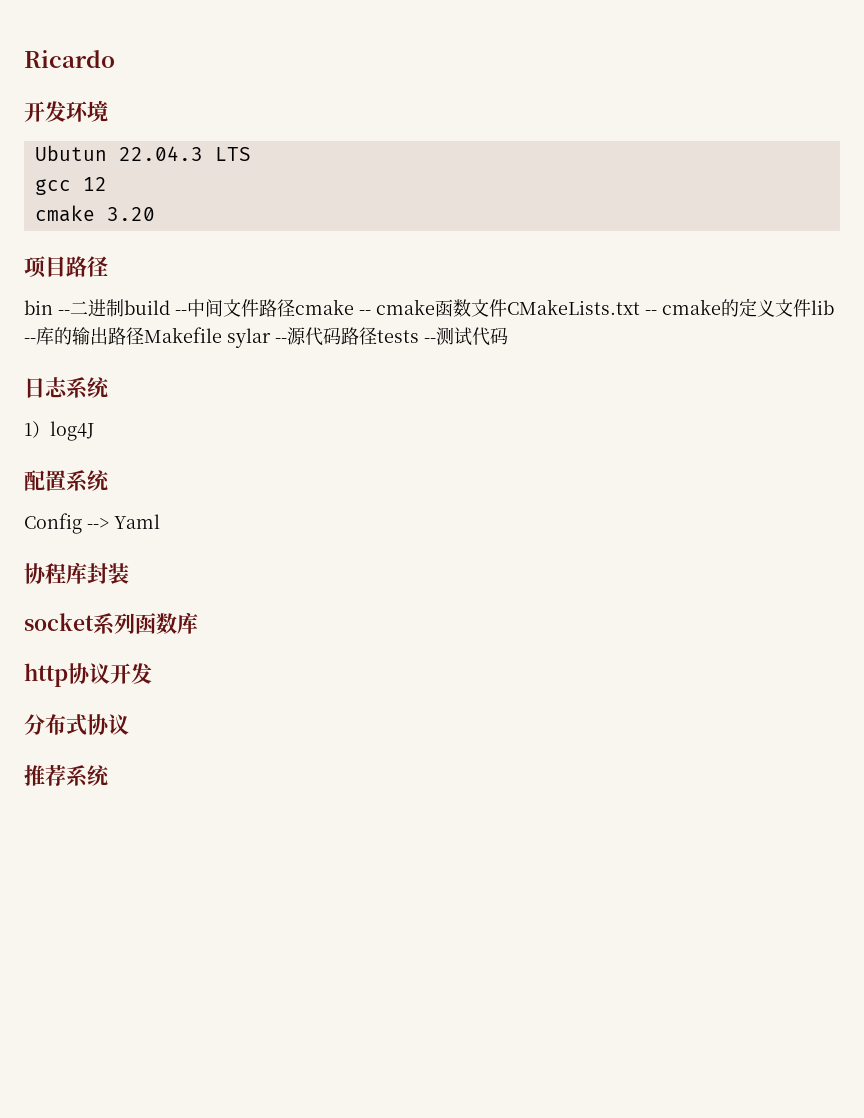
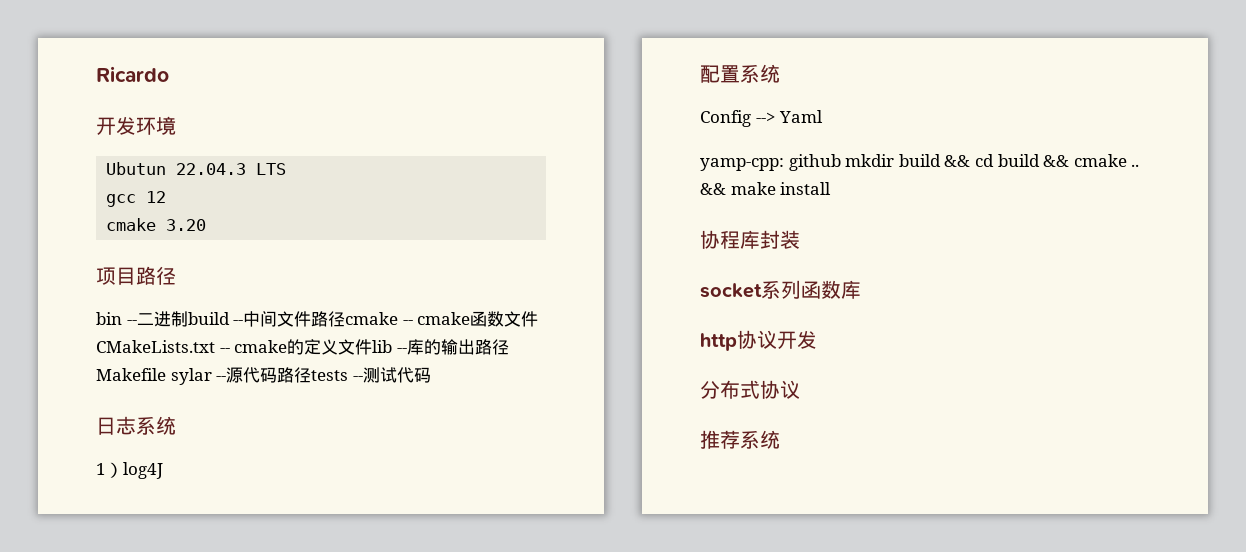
(160, 521) none -> [700,154,1140,171] [700,182,832,195] // yamp-cpp: github mkdir build && cd build && cmake .. && make install

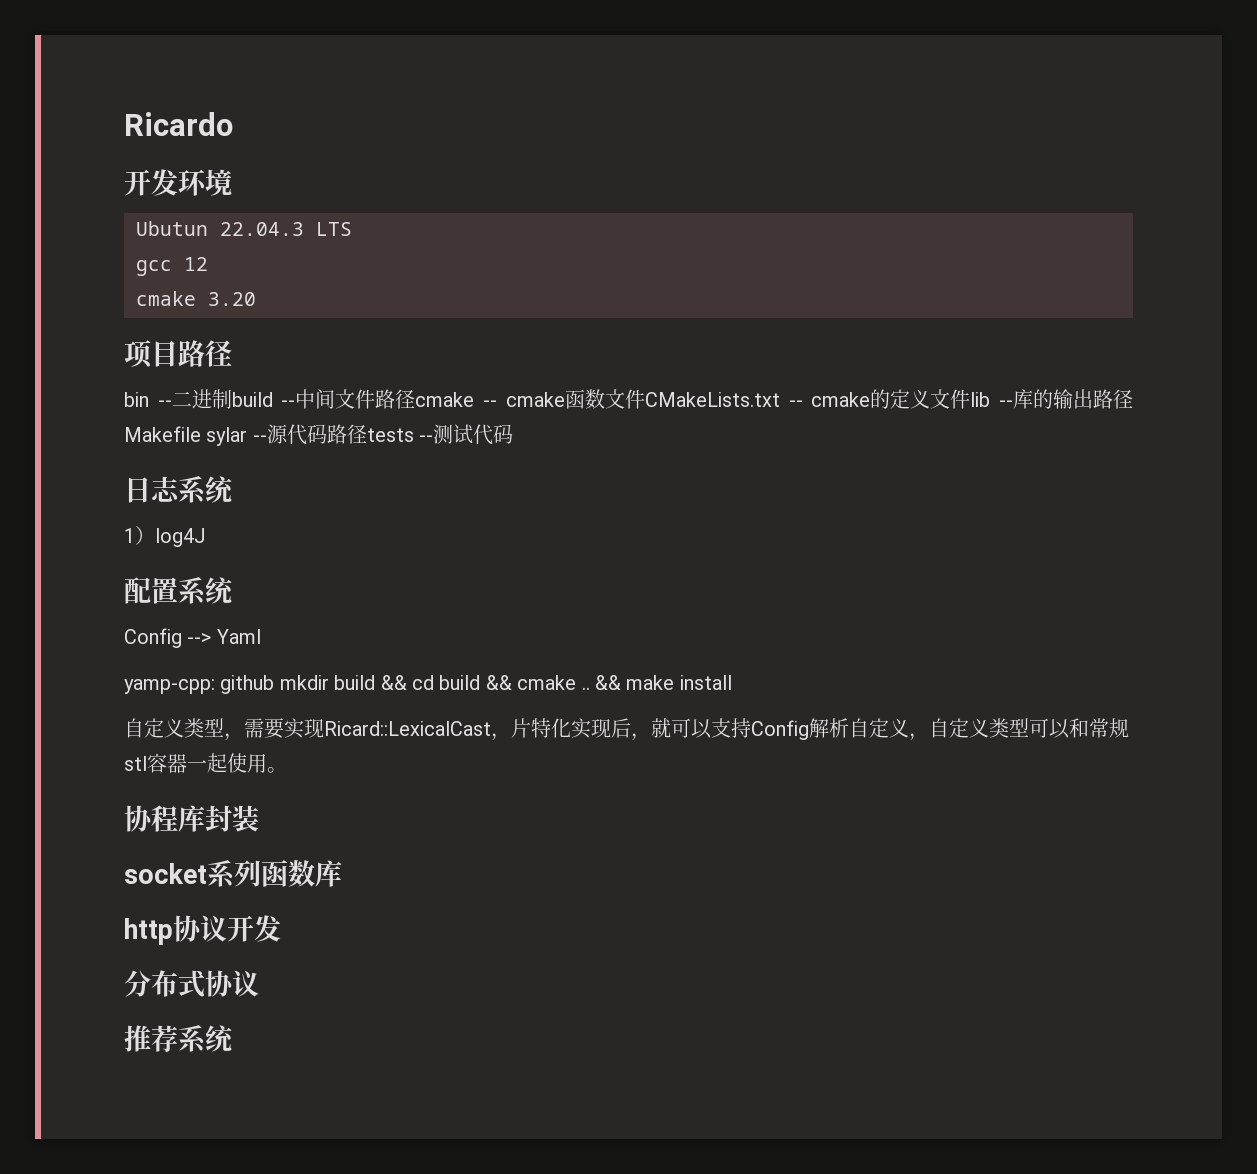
(832, 188) none -> [124,718,1129,741] [124,753,287,773] // 自定义类型，需要实现Ricard::LexicalCast，片特化实现后，就可以支持Config解析自定义，自定义类型可以和常规stl容器一起使用。

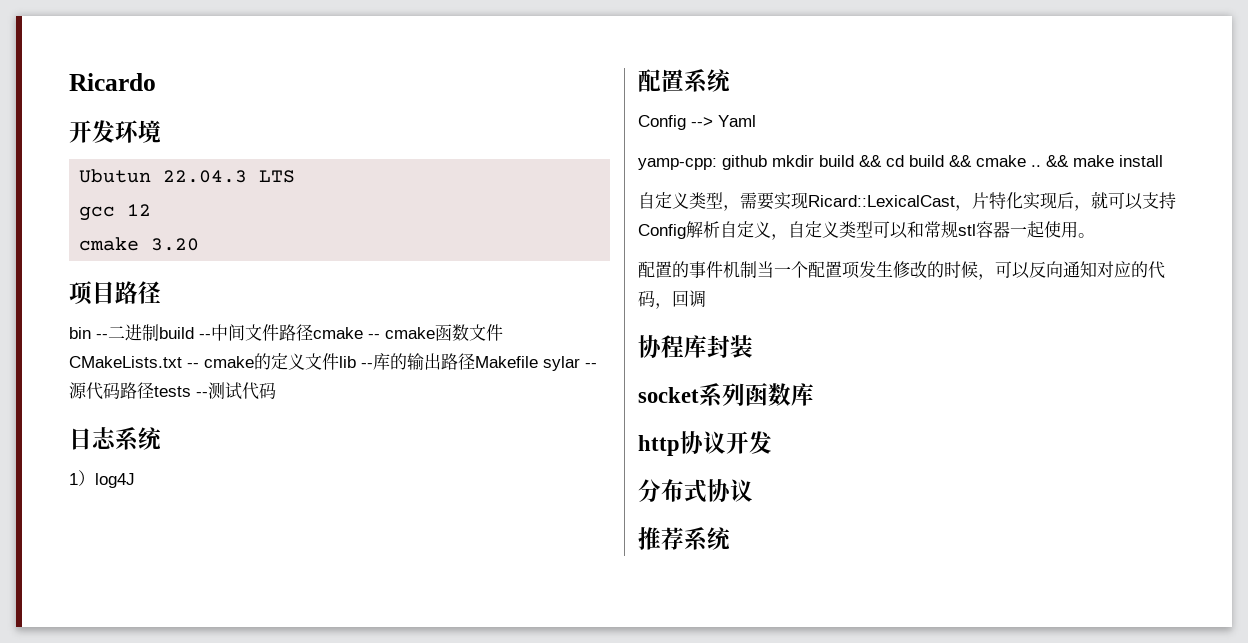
(287, 770) none -> [638,261,1165,280] [638,290,706,309] // 配置的事件机制当一个配置项发生修改的时候，可以反向通知对应的代码，回调

